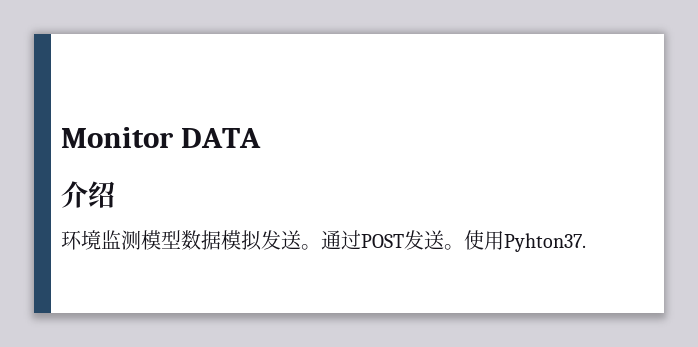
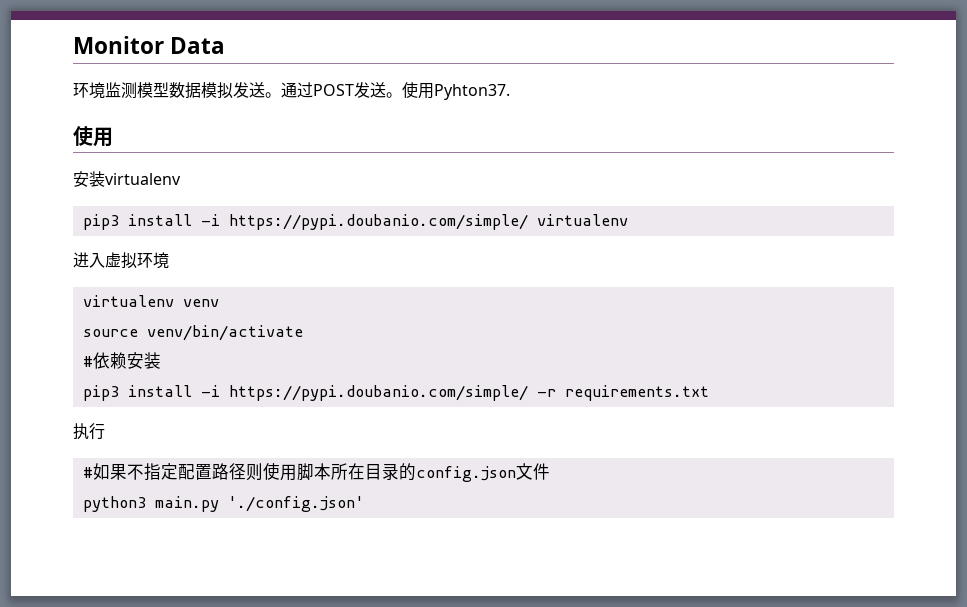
[181,128,262,148] [61,181,115,208] DATA // 介绍 -> [170,37,226,54] Data
(586, 242) none -> [73,126,113,147] [73,171,181,187] [82,214,628,230] [73,252,169,269] [82,295,219,307] [82,325,303,341] [82,352,161,369] [82,385,709,401] [73,423,105,440] [82,463,550,482] [82,496,364,512] // 使用 // 安装virtualenv // pip3 install -i https://pypi.doubanio.com/simple/ virtualenv // 进入虚拟环境 // virtualenv venv // source venv/bin/activate // #依赖安装 // pip3 install -i https://pypi.doubanio.com/simple/ -r requirements.txt // 执行 // #如果不指定配置路径则使用脚本所在目录的config.json文件 // python3 main.py './config.json'

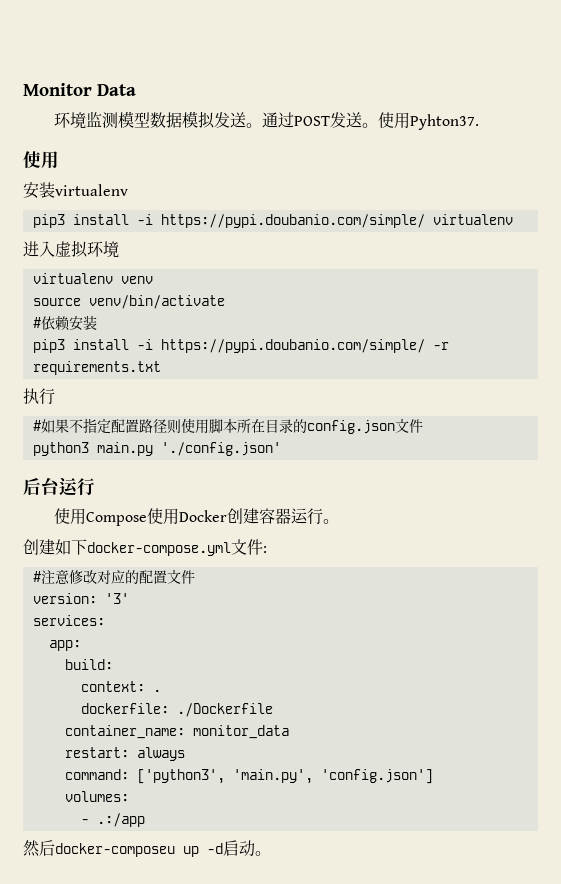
(364, 504) none -> [23,477,95,496] [54,508,340,526] [23,539,267,556] [32,569,195,584] [32,593,129,604] [32,615,105,626] [48,640,81,651] [64,659,113,670] [80,681,161,692] [80,703,273,717] [64,725,289,739] [64,747,185,761] [64,769,433,784] [64,791,129,802] [80,813,145,827] [23,840,271,857] // 后台运行 // 使用Compose使用Docker创建容器运行。 // 创建如下docker-compose.yml文件: // #注意修改对应的配置文件 // version: '3' // services: // app: // build: // context: . // dockerfile: ./Dockerfile // container_name: monitor_data // restart: always // command: ['python3', 'main.py', 'config.json'] // volumes: // - .:/app // 然后docker-composeu up -d启动。

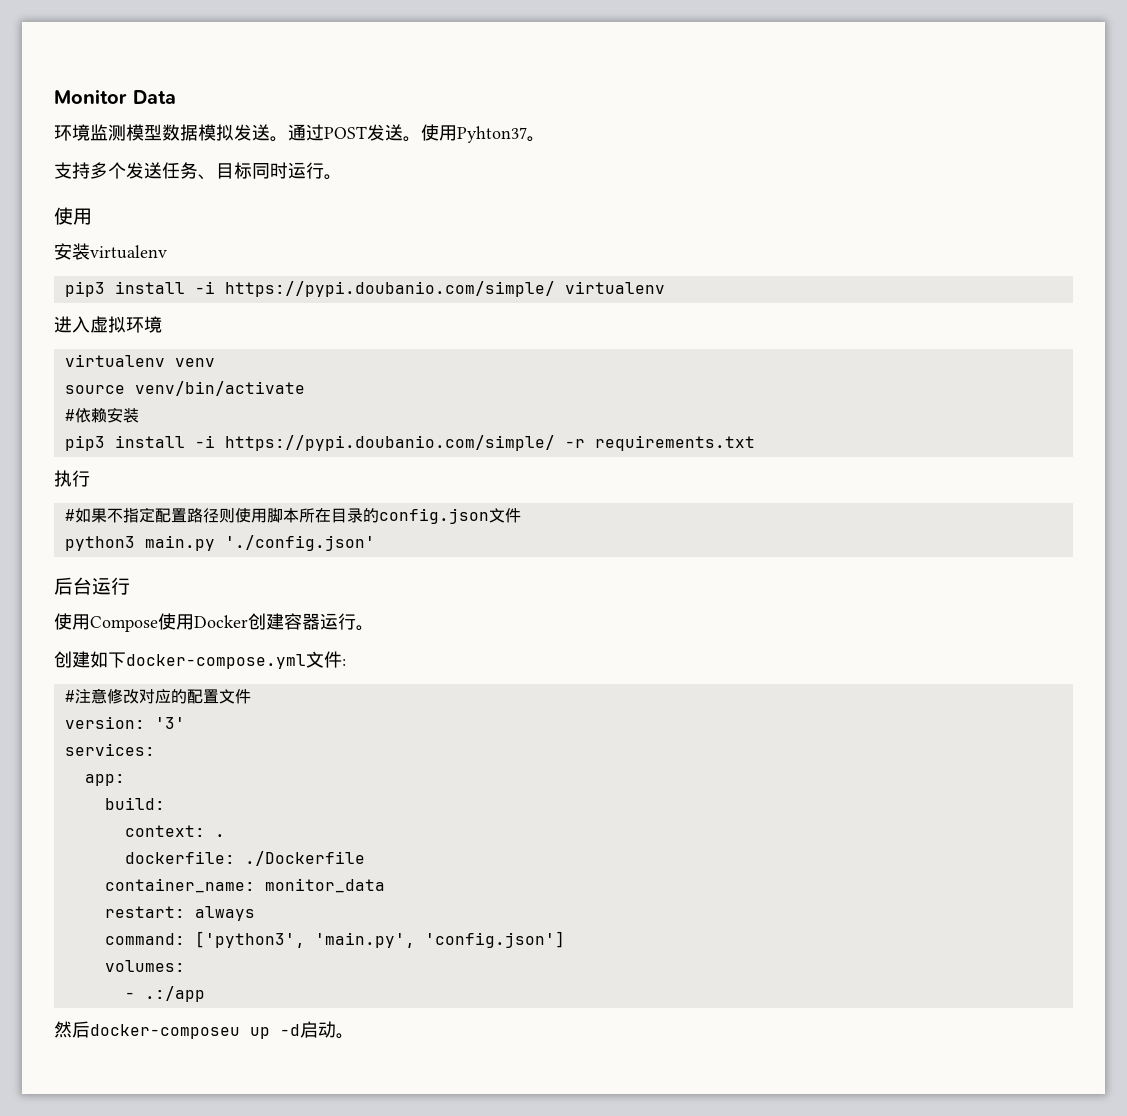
[410,114,480,130] Pyhton37. -> [457,126,545,143] [54,162,342,180] Pyhton37。 // 支持多个发送任务、目标同时运行。

